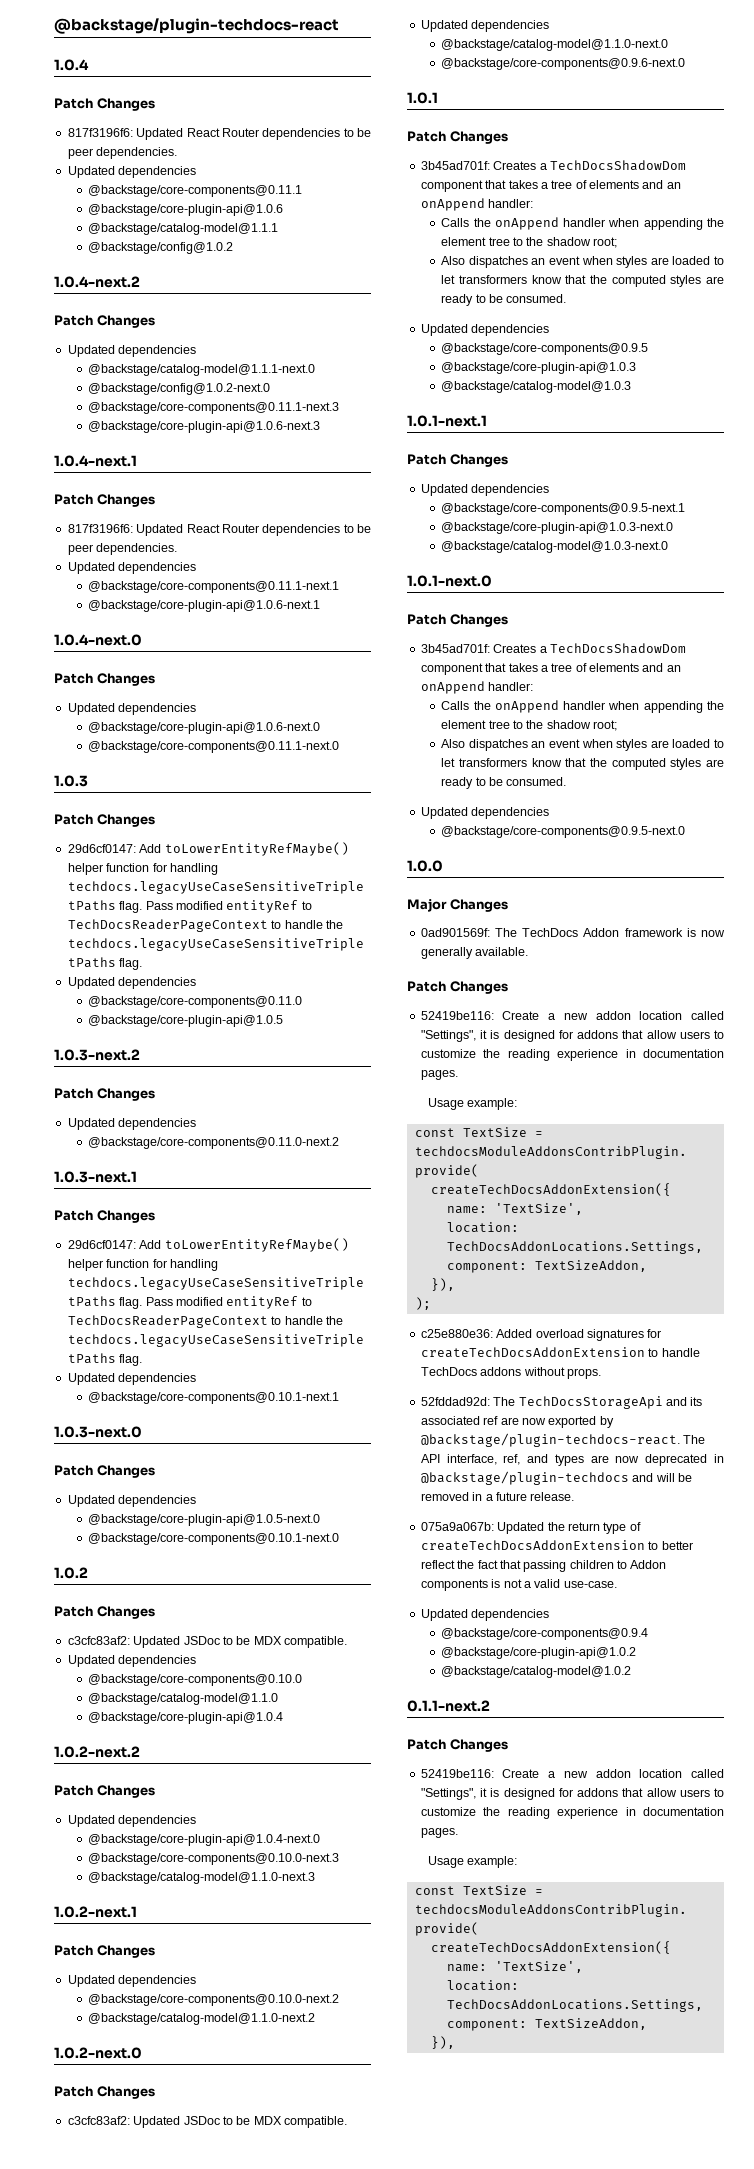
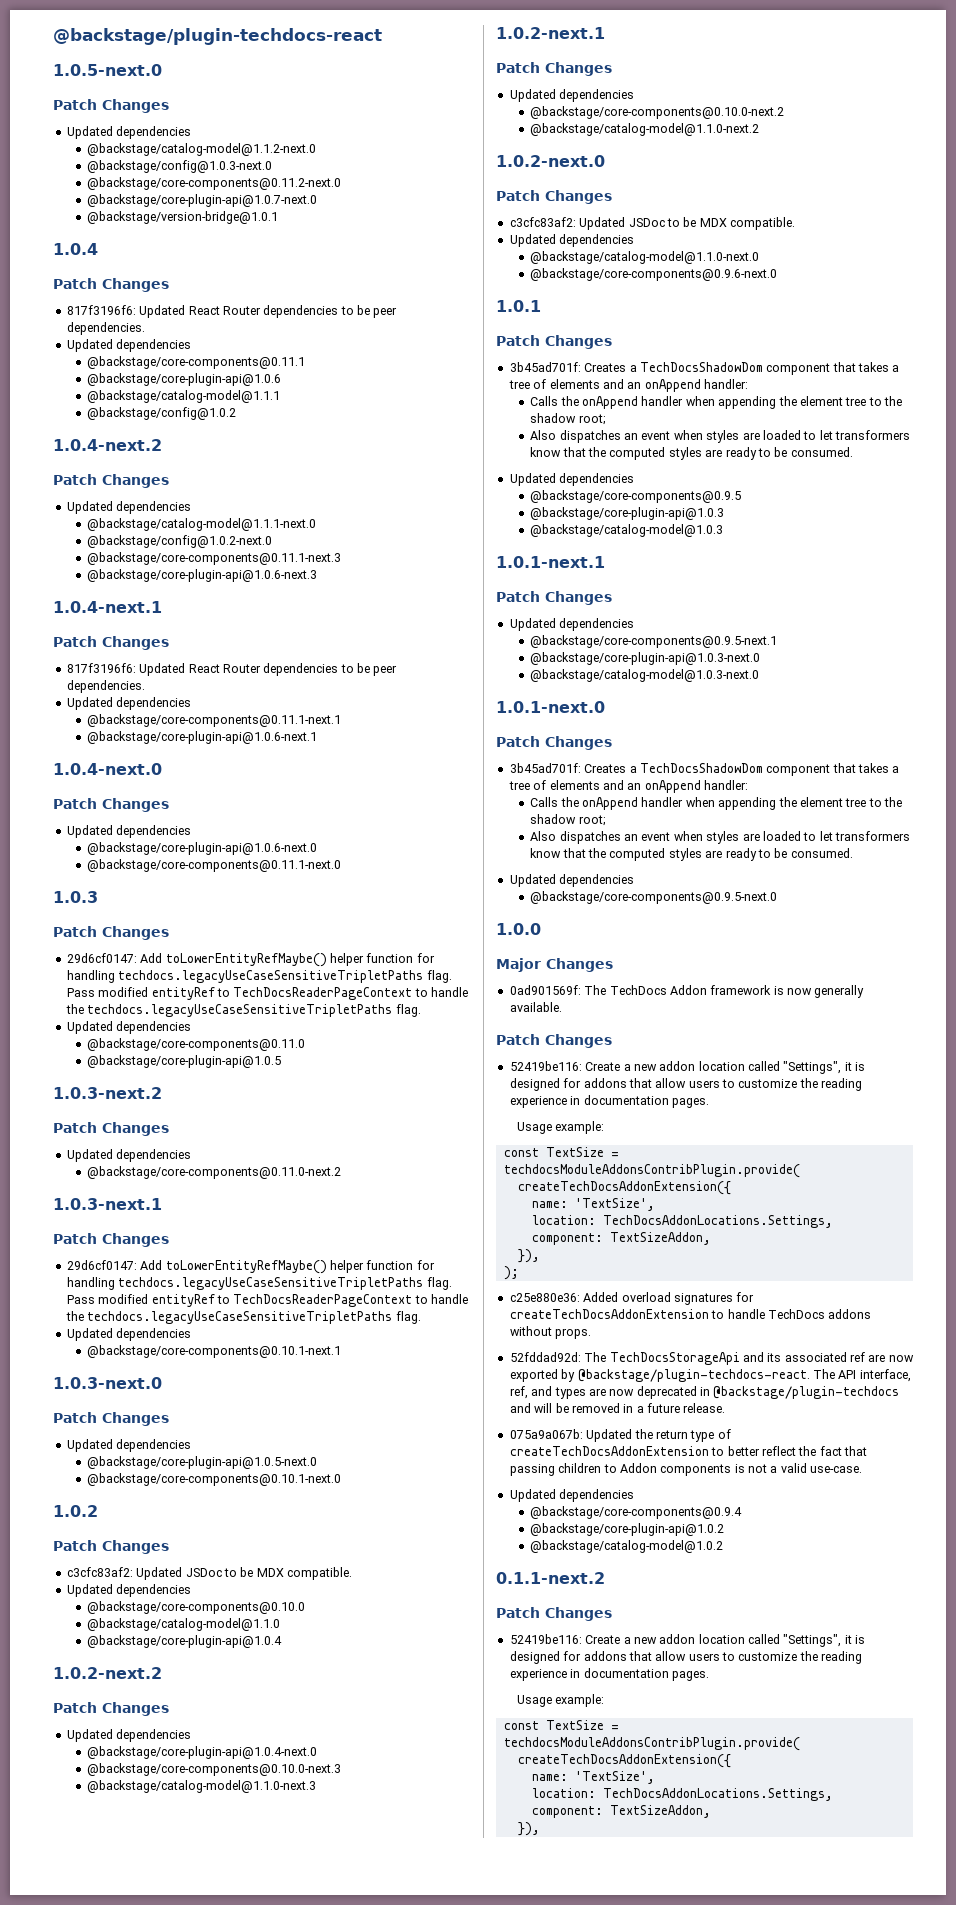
(339, 26) none -> [53,64,162,76] [53,99,169,113] [66,126,192,139] [87,143,317,156] [87,160,273,173] [87,177,342,190] [87,194,318,207] [87,211,279,224] // 1.0.5-next.0 // Patch Changes // Updated dependencies // @backstage/catalog-model@1.1.2-next.0 // @backstage/config@1.0.3-next.0 // @backstage/core-components@0.11.2-next.0 // @backstage/core-plugin-api@1.0.7-next.0 // @backstage/version-bridge@1.0.1

